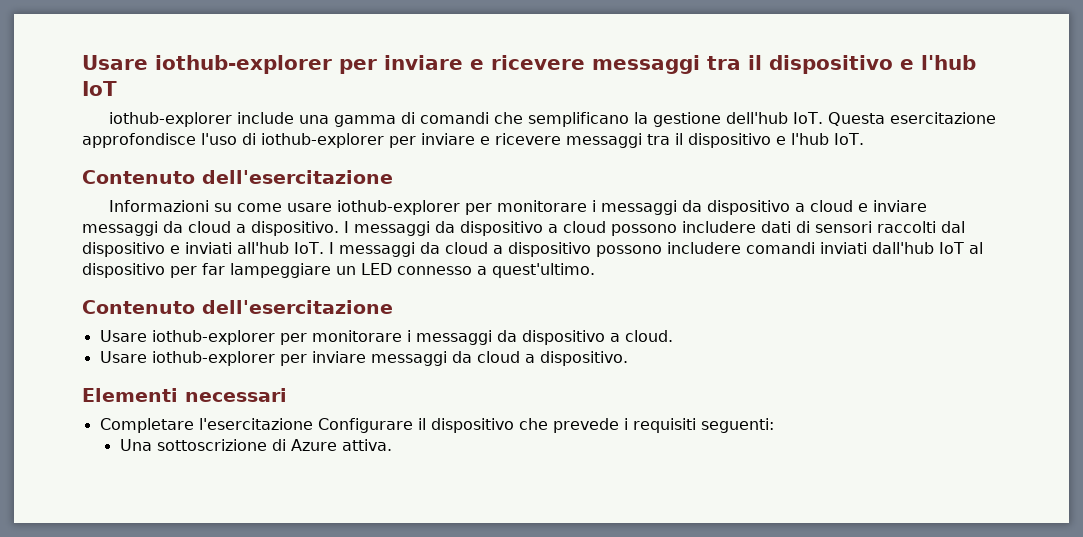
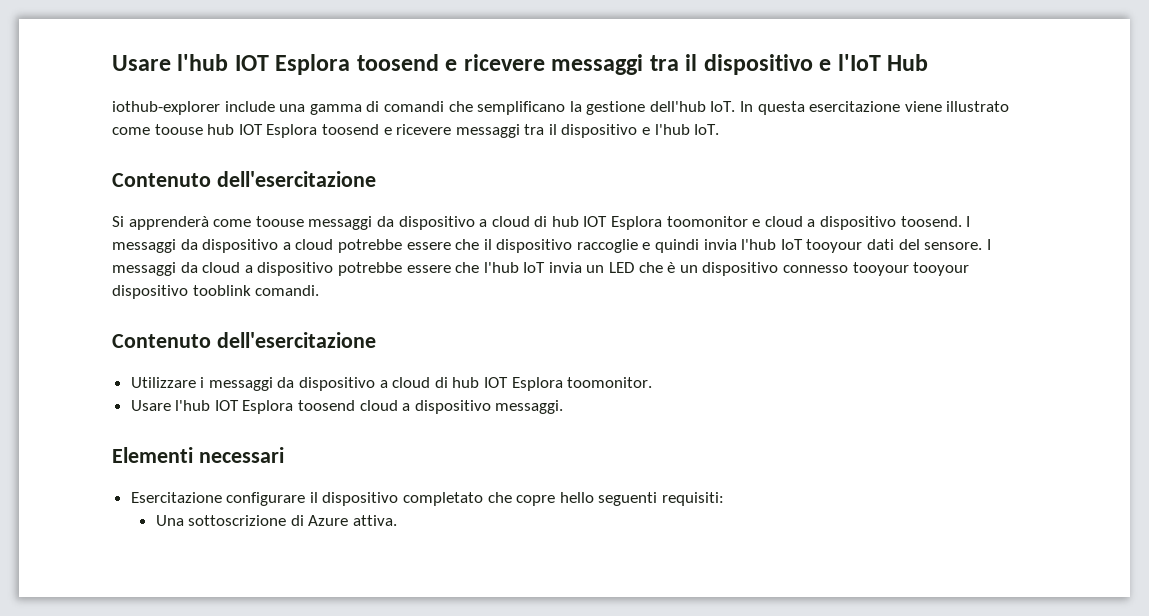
[82,55,976,74] [82,81,117,96] Usare iothub-explorer per inviare e ricevere messaggi tra il dispositivo e l'hub IoT -> [112,54,929,75] Usare l'hub IOT Esplora toosend e ricevere messaggi tra il dispositivo e l'IoT Hub
[828,112,997,126] [82,133,475,148] Questa esercitazione approfondisce l'uso di iothub-explorer per inviare -> [740,101,1010,115] [112,124,379,138] In questa esercitazione viene illustrato come toouse hub IOT Esplora toosend
[109,200,588,215] Informazioni su come usare iothub-explorer per monitorare -> [112,216,971,230] [112,239,991,253] [112,262,970,276] [112,285,320,299] [112,332,376,348] [130,377,196,388] Si apprenderà come toouse messaggi da dispositivo a cloud di hub IOT Esplora toomonitor e cloud a dispositivo toosend. I messaggi da dispositivo a cloud potrebbe essere che il dispositivo raccoglie e quindi invia l'hub IoT tooyour dati del sensore. I messaggi da cloud a dispositivo potrebbe essere che l'hub IoT invia un LED che è un dispositivo connesso tooyour tooyour dispositivo tooblink comandi. // Contenuto dell'esercitazione // Utilizzare
[858,200,928,212] [82,221,965,236] [82,242,983,257] [82,263,595,278] [82,300,393,314] [99,330,673,345] [99,351,628,366] [82,388,287,402] [99,418,774,433] e inviare messaggi da cloud a dispositivo. I messaggi da dispositivo a cloud possono includere dati di sensori raccolti dal dispositivo e inviati all'hub IoT. I messaggi da cloud a dispositivo possono includere comandi inviati dall'hub IoT al dispositivo per far lampeggiare un LED connesso a quest'ultimo. // Contenuto dell'esercitazione // Usare iothub-explorer per monitorare i messaggi da dispositivo a cloud. // Usare iothub-explorer per inviare messaggi da cloud a dispositivo. // Elementi necessari // Completare l'esercitazione Configurare il dispositivo che prevede i requisiti seguenti: -> [434,377,653,391] [130,400,564,414] [112,447,284,463] [130,492,725,506] di hub IOT Esplora toomonitor. // Usare l'hub IOT Esplora toosend cloud a dispositivo messaggi. // Elementi necessari // Esercitazione configurare il dispositivo completato che copre hello seguenti requisiti:

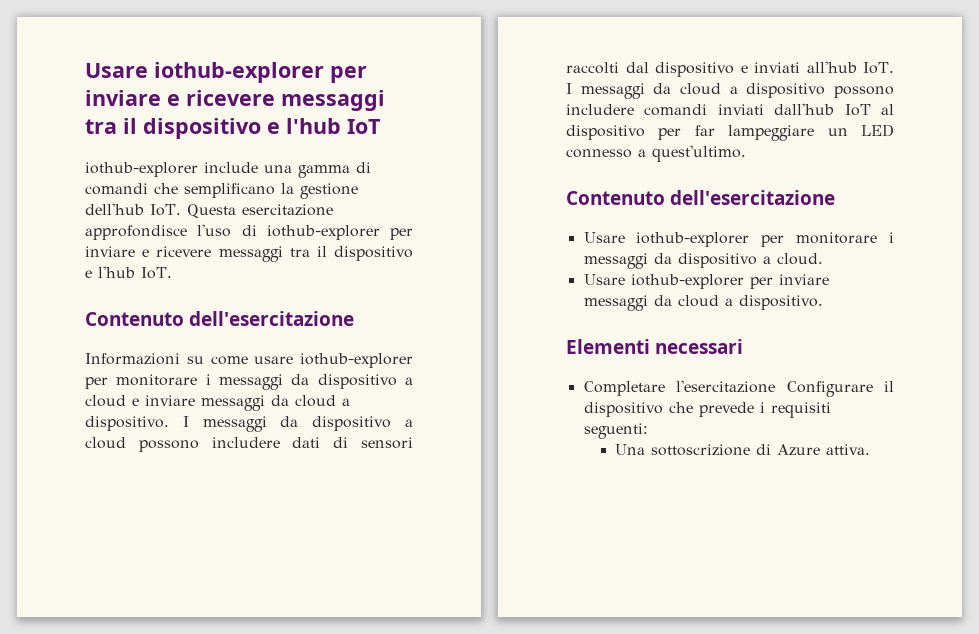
[112,54,929,75] Usare l'hub IOT Esplora toosend e ricevere messaggi tra il dispositivo e l'IoT Hub -> [85,62,367,83] [85,90,385,111] [85,118,381,139] Usare iothub-explorer per inviare e ricevere messaggi tra il dispositivo e l'hub IoT
[740,101,1010,115] [112,124,379,138] In questa esercitazione viene illustrato come toouse hub IOT Esplora toosend -> [186,204,333,218] [85,224,413,240] [85,246,135,257] Questa esercitazione approfondisce l'uso di iothub-explorer per inviare
[112,216,962,230] Si apprenderà come toouse messaggi da dispositivo a cloud di hub IOT Esplora toomonitor e cloud a dispositivo toosend. -> [85,353,413,368] [85,374,413,390] [85,395,350,411] [85,416,169,431] Informazioni su come usare iothub-explorer per monitorare i messaggi da dispositivo a cloud e inviare messaggi da cloud a dispositivo.
[337,239,983,253] potrebbe essere che il dispositivo raccoglie e quindi invia l'hub IoT tooyour dati del sensore. -> [138,437,414,452] [566,61,895,77] possono includere dati di sensori raccolti dal dispositivo e inviati all'hub IoT.
[337,262,970,276] [112,285,320,299] [112,332,376,348] [130,377,653,391] [130,400,564,414] [112,447,284,463] [130,492,725,506] potrebbe essere che l'hub IoT invia un LED che è un dispositivo connesso tooyour tooyour dispositivo tooblink comandi. // Contenuto dell'esercitazione // Utilizzare i messaggi da dispositivo a cloud di hub IOT Esplora toomonitor. // Usare l'hub IOT Esplora toosend cloud a dispositivo messaggi. // Elementi necessari // Esercitazione configurare il dispositivo completato che copre hello seguenti requisiti: -> [834,86,894,98] [566,103,894,116] [566,124,894,141] [566,145,746,162] [566,190,836,205] [583,232,894,247] [583,253,823,269] [583,274,829,289] [583,295,823,311] [566,339,744,354] [583,380,894,397] [583,402,831,418] [583,423,648,439] possono includere comandi inviati dall'hub IoT al dispositivo per far lampeggiare un LED connesso a quest'ultimo. // Contenuto dell'esercitazione // Usare iothub-explorer per monitorare i messaggi da dispositivo a cloud. // Usare iothub-explorer per inviare messaggi da cloud a dispositivo. // Elementi necessari // Completare l'esercitazione Configurare il dispositivo che prevede i requisiti seguenti:

